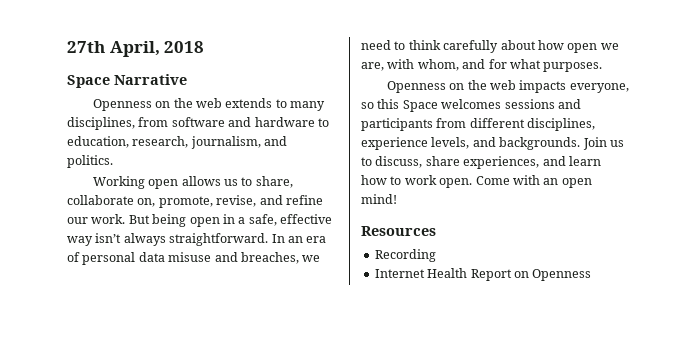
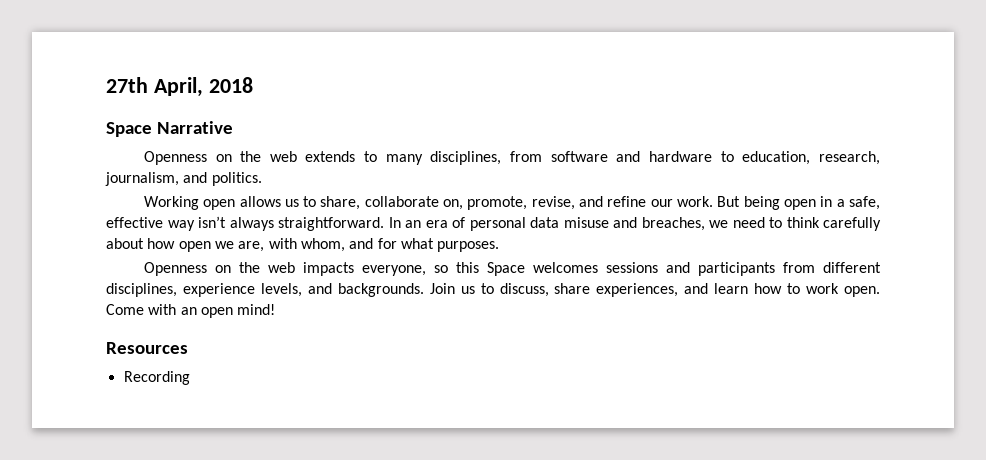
[374,268,592,281] // Internet Health Report on Openness -> (190, 378) none

